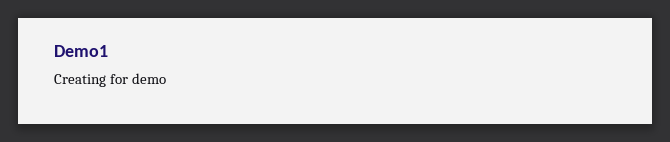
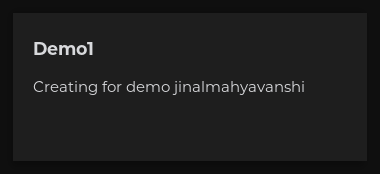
(166, 78) none -> [172,81,306,95] jinalmahyavanshi

